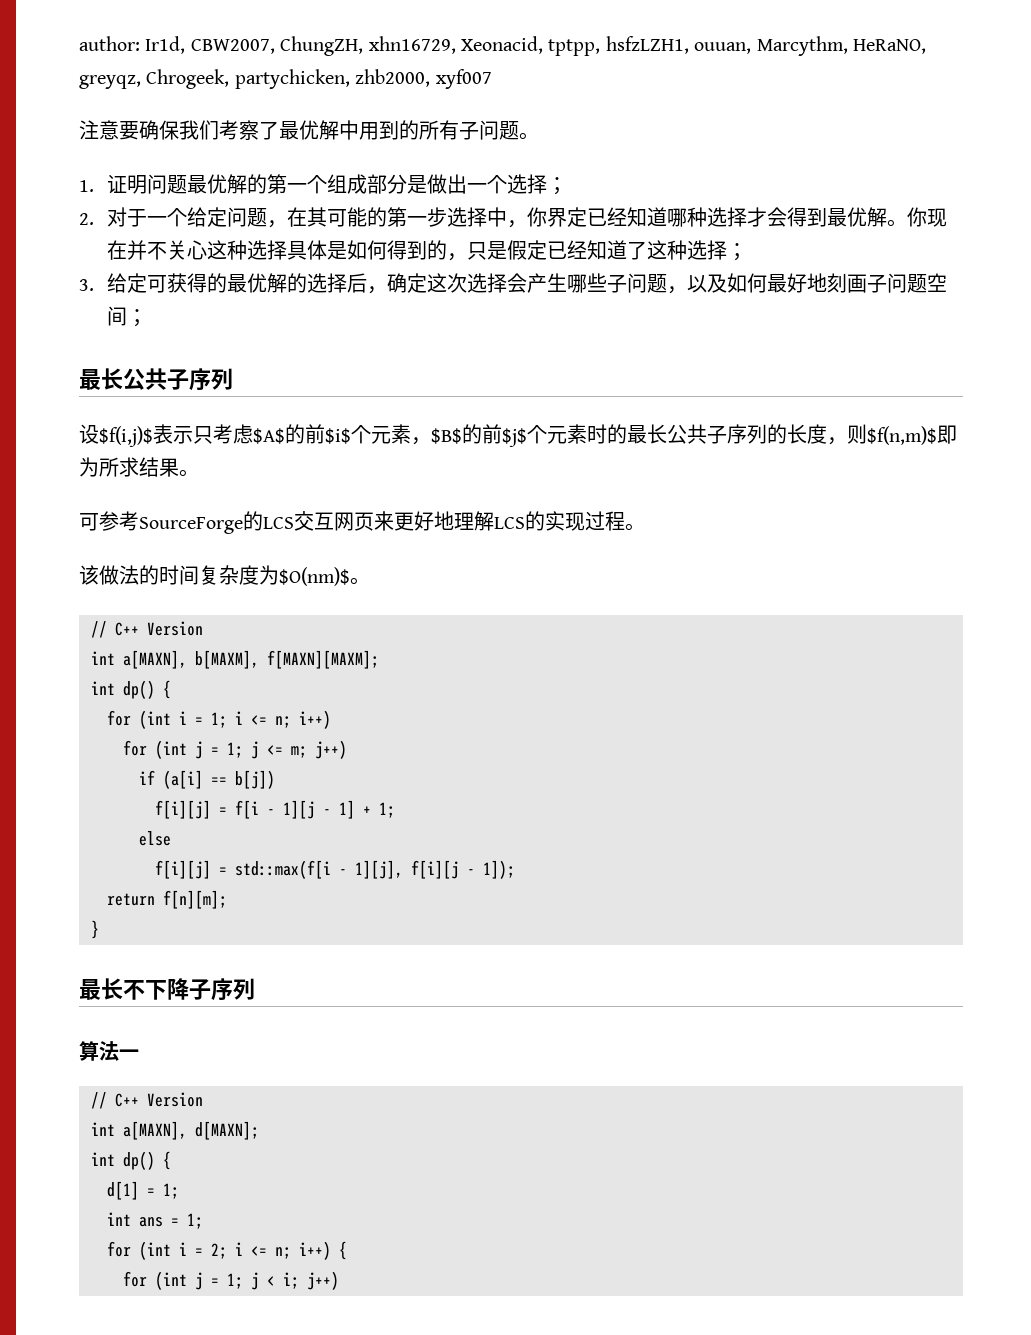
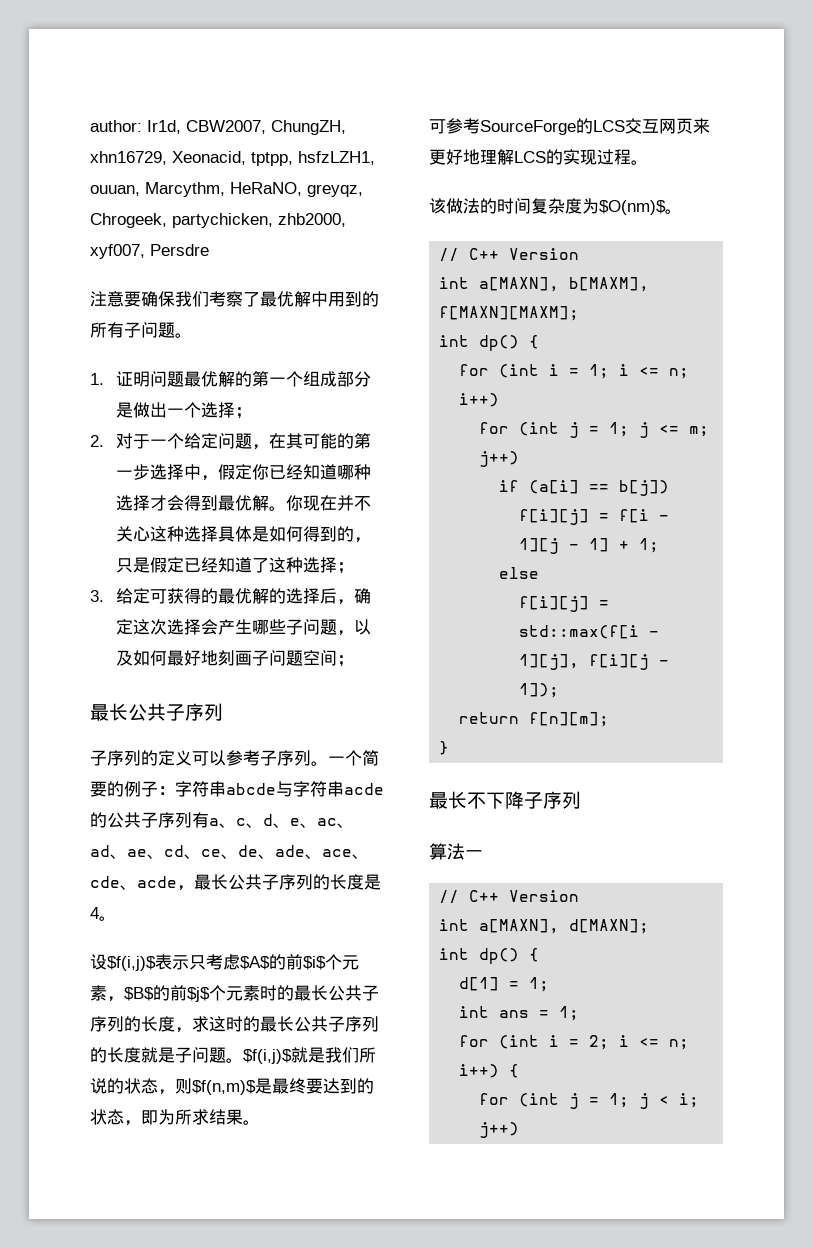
[435,69,492,89] xyf007 -> [90,244,209,259] xyf007, Persdre
[527,207,588,227] 你界定 -> [218,464,270,480] 假定你
(233, 379) none -> [90,750,379,766] [90,781,384,797] [90,812,354,828] [90,845,369,859] [90,874,381,891] [90,907,116,921] // 子序列的定义可以参考子序列。一个简要的例子：字符串abcde与字符串acde的公共子序列有a、c、d、e、ac、ad、ae、cd、ce、de、ade、ace、cde、acde，最长公共子序列的长度是4。
[847,424,937,445] 则$f(n,m)$ -> [192,1016,379,1032] [90,1047,376,1064] [90,1078,374,1095] [90,1109,141,1126] 求这时的最长公共子序列的长度就是子问题。$f(i,j)$就是我们所说的状态，则$f(n,m)$是最终要达到的状态，

